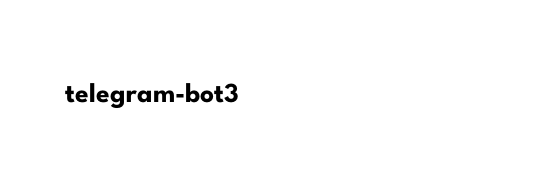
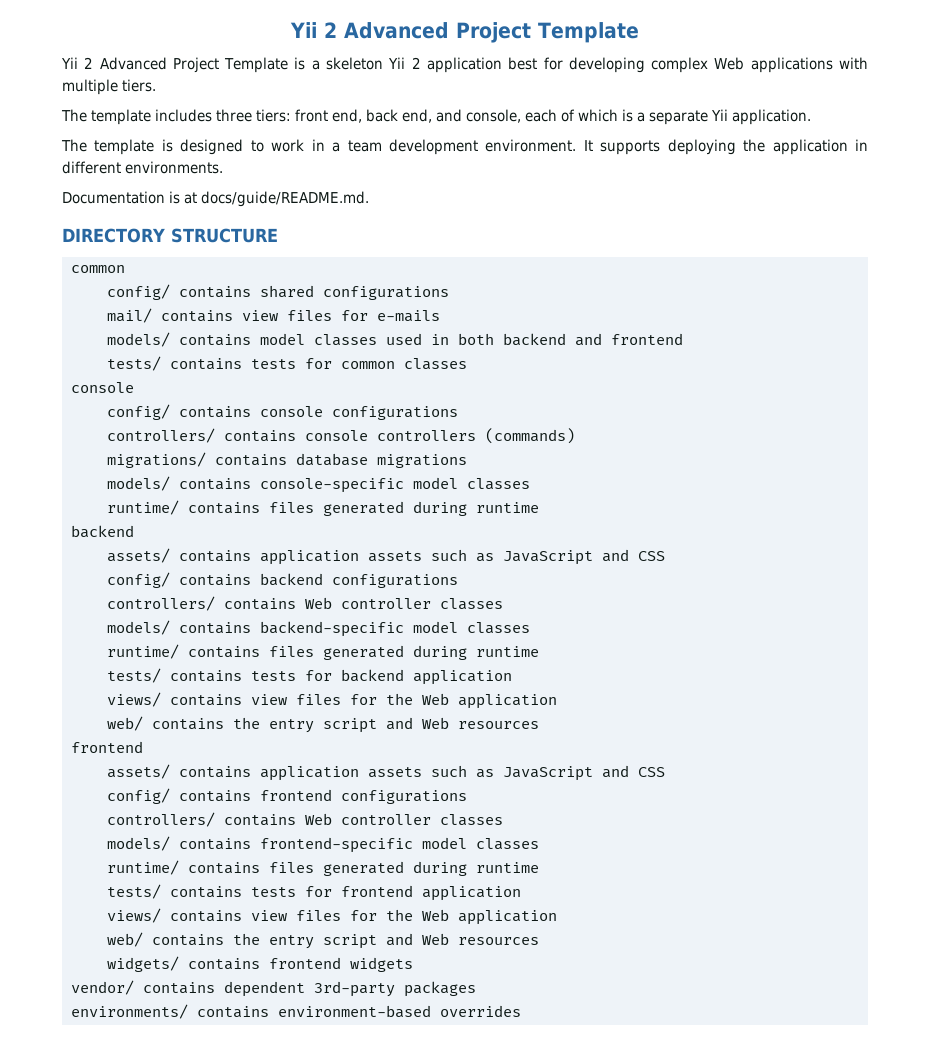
[65,83,239,109] telegram-bot3 -> [290,22,640,43] [61,57,868,73] [62,79,156,95] [61,109,811,125] [61,139,868,155] [62,161,223,174] [62,191,369,207] [62,228,278,243] [70,265,125,273] [106,284,449,300] [106,308,440,323] [106,332,683,347] [106,356,467,371] [70,382,134,393] [106,404,458,420] [106,428,575,444] [106,452,467,468] [106,476,530,493] [106,500,539,516] [70,525,134,538] [106,548,665,565] [106,572,458,588] [106,596,503,611] [106,620,530,637] [106,644,539,660] [106,668,512,685] [106,692,557,709] [106,716,539,733] [70,741,143,753] [106,764,665,781] [106,788,467,804] [106,812,503,827] [106,836,539,853] [106,860,539,876] [106,884,521,901] [106,908,557,925] [106,932,539,949] [106,956,413,972] [70,980,476,997] [70,1004,521,1019] Yii 2 Advanced Project Template // Yii 2 Advanced Project Template is a skeleton Yii 2 application best for developing complex Web applications with multiple tiers. // The template includes three tiers: front end, back end, and console, each of which is a separate Yii application. // The template is designed to work in a team development environment. It supports deploying the application in different environments. // Documentation is at docs/guide/README.md. // DIRECTORY STRUCTURE // common // config/ contains shared configurations // mail/ contains view files for e-mails // models/ contains model classes used in both backend and frontend // tests/ contains tests for common classes // console // config/ contains console configurations // controllers/ contains console controllers (commands) // migrations/ contains database migrations // models/ contains console-specific model classes // runtime/ contains files generated during runtime // backend // assets/ contains application assets such as JavaScript and CSS // config/ contains backend configurations // controllers/ contains Web controller classes // models/ contains backend-specific model classes // runtime/ contains files generated during runtime // tests/ contains tests for backend application // views/ contains view files for the Web application // web/ contains the entry script and Web resources // frontend // assets/ contains application assets such as JavaScript and CSS // config/ contains frontend configurations // controllers/ contains Web controller classes // models/ contains frontend-specific model classes // runtime/ contains files generated during runtime // tests/ contains tests for frontend application // views/ contains view files for the Web application // web/ contains the entry script and Web resources // widgets/ contains frontend widgets // vendor/ contains dependent 3rd-party packages // environments/ contains environment-based overrides

